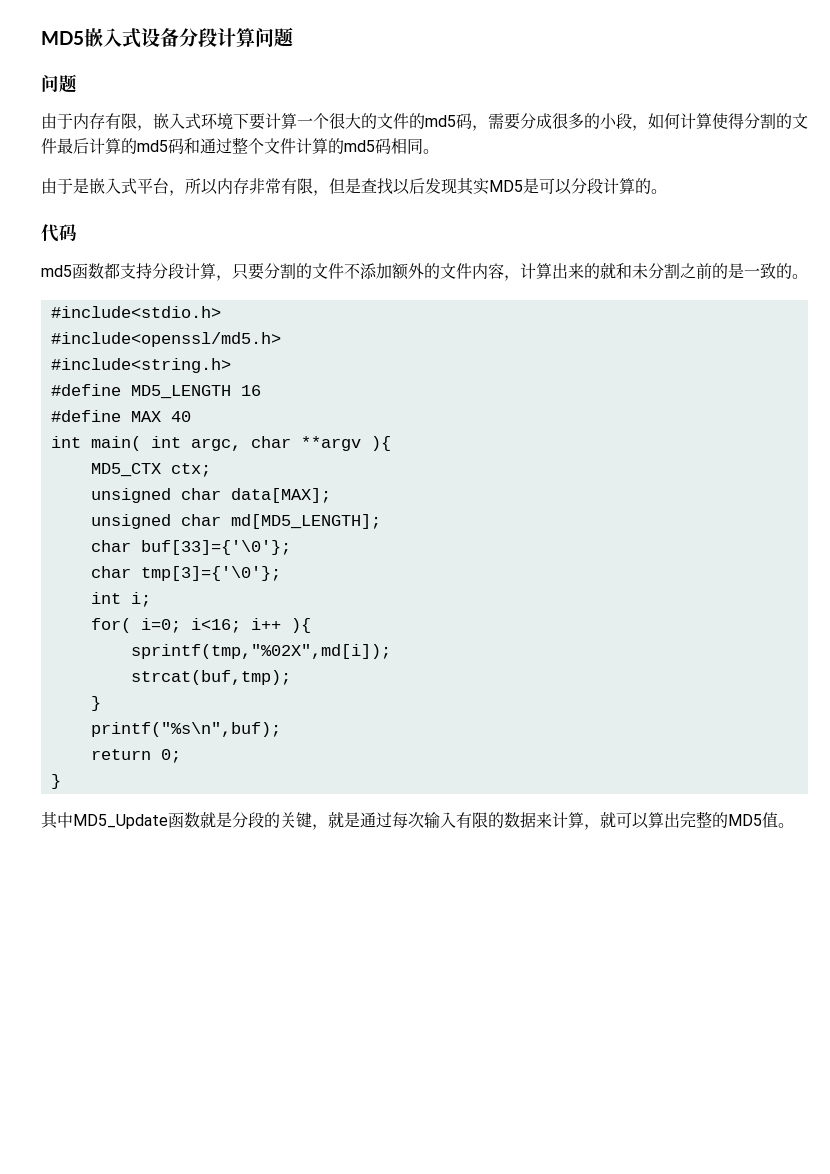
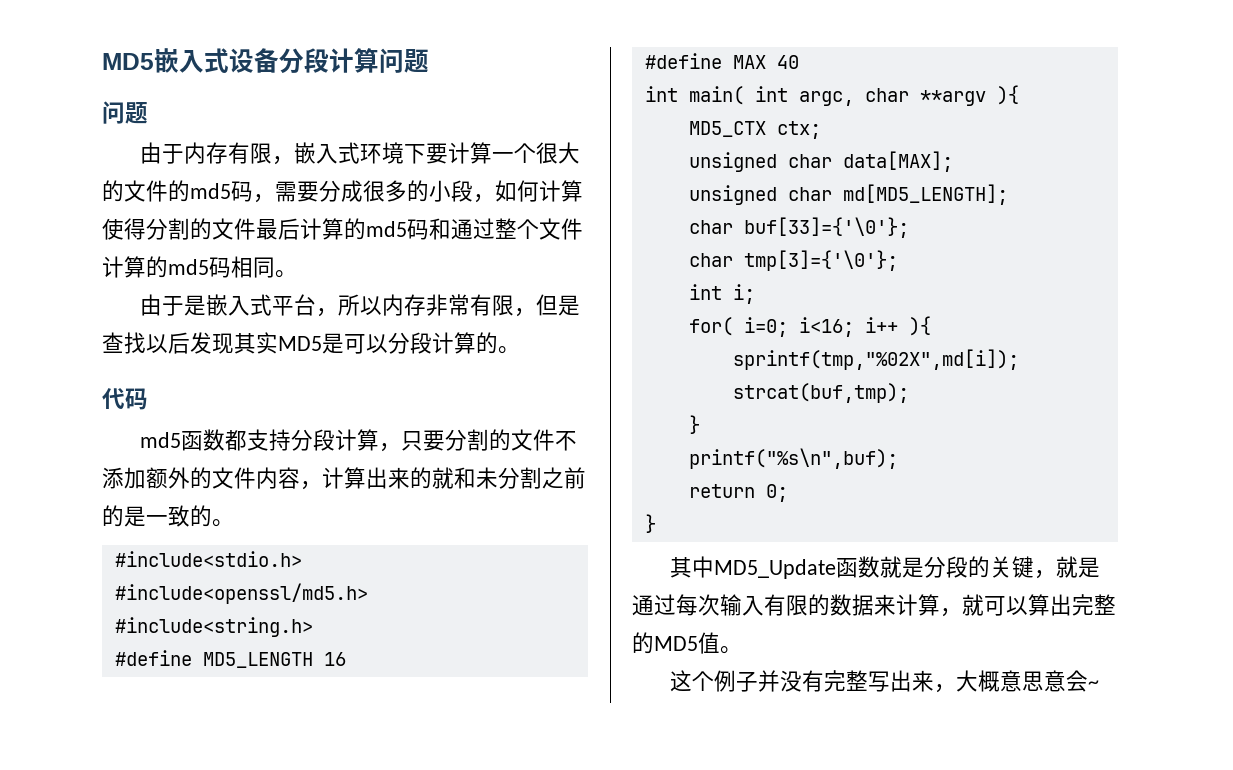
(794, 825) none -> [670,670,1100,693] // 这个例子并没有完整写出来，大概意思意会~

